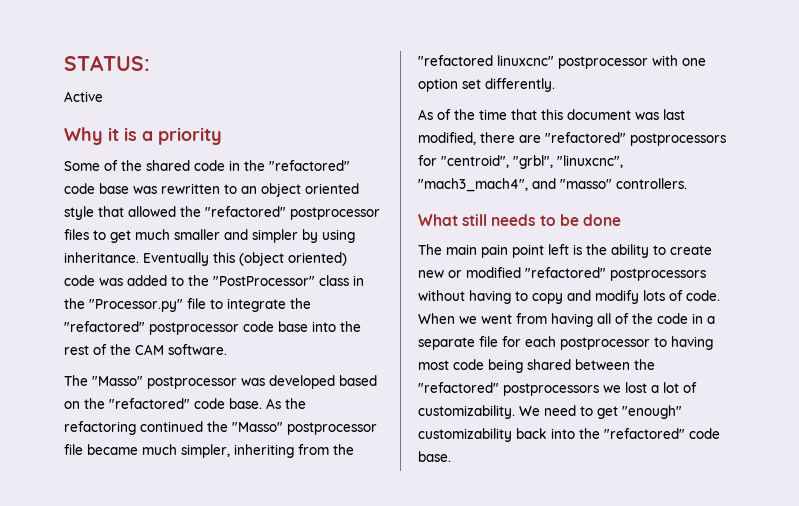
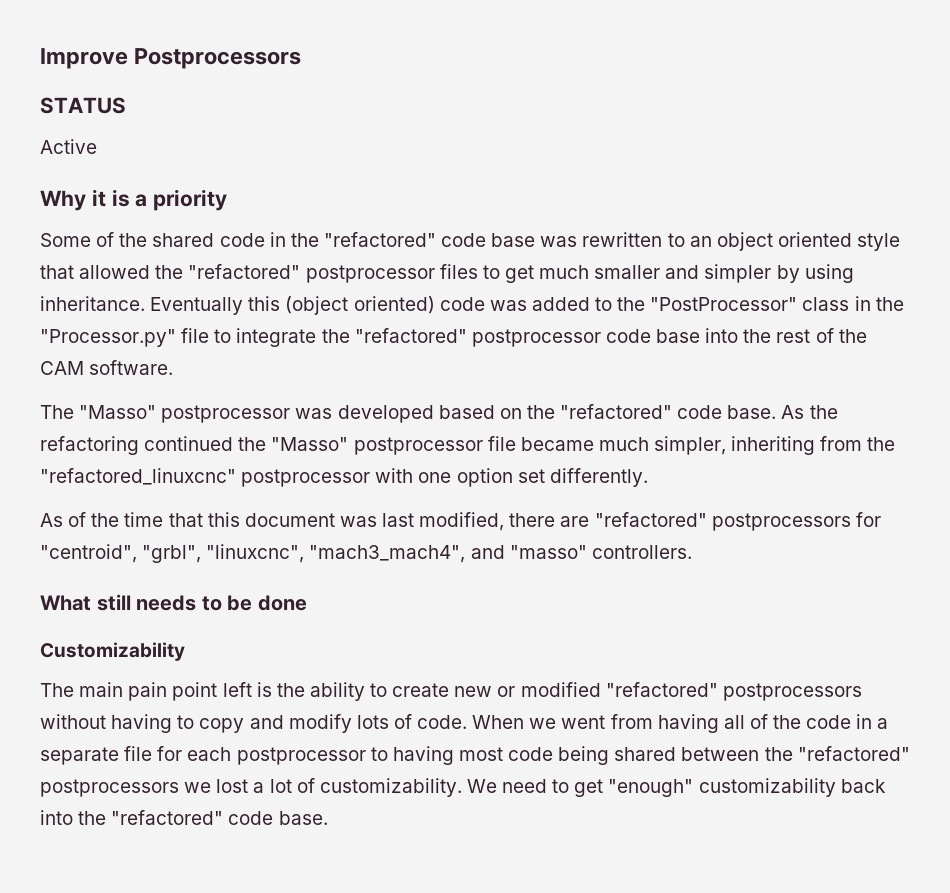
[64,55,150,71] STATUS: -> [40,48,302,69] [40,97,126,114] Improve Postprocessors // STATUS
[418,55,554,66] "refactored linuxcnc" -> [40,468,236,485] "refactored_linuxcnc"
(621, 220) none -> [40,642,185,661] // Customizability

